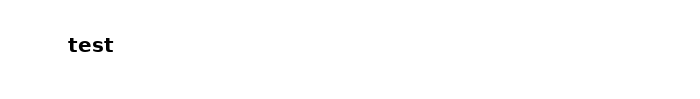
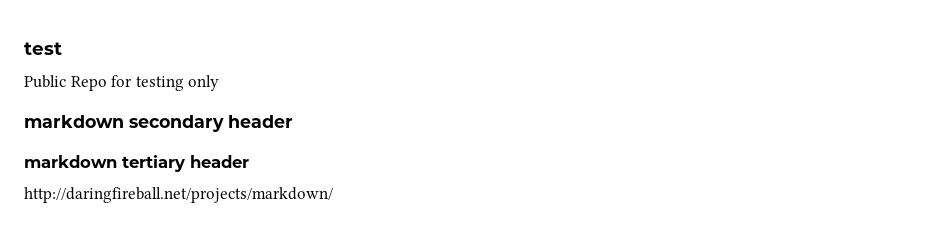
(114, 45) none -> [24,75,220,91] [24,115,293,132] [24,155,249,172] [24,187,333,203] // Public Repo for testing only // markdown secondary header // markdown tertiary header // http://daringfireball.net/projects/markdown/

